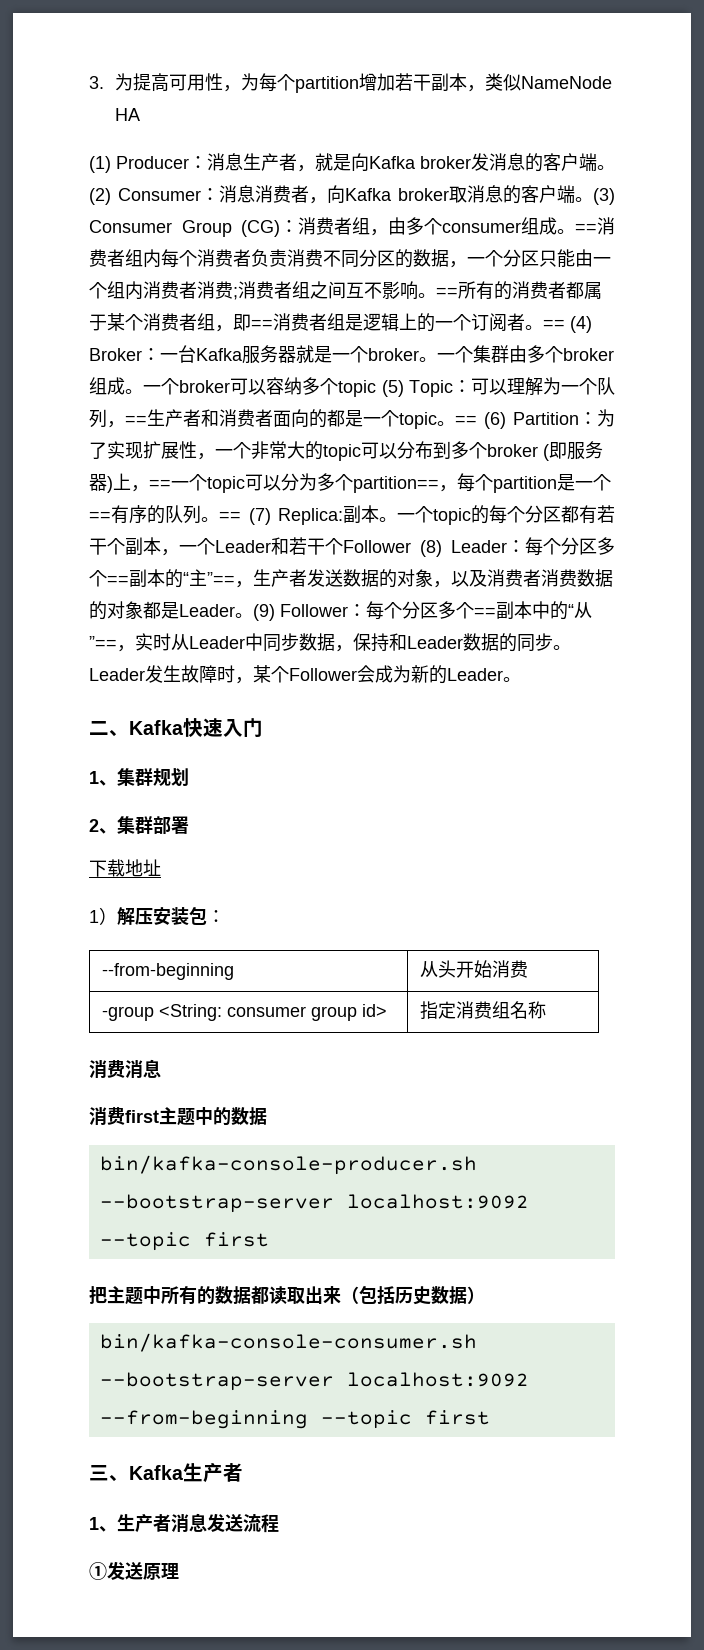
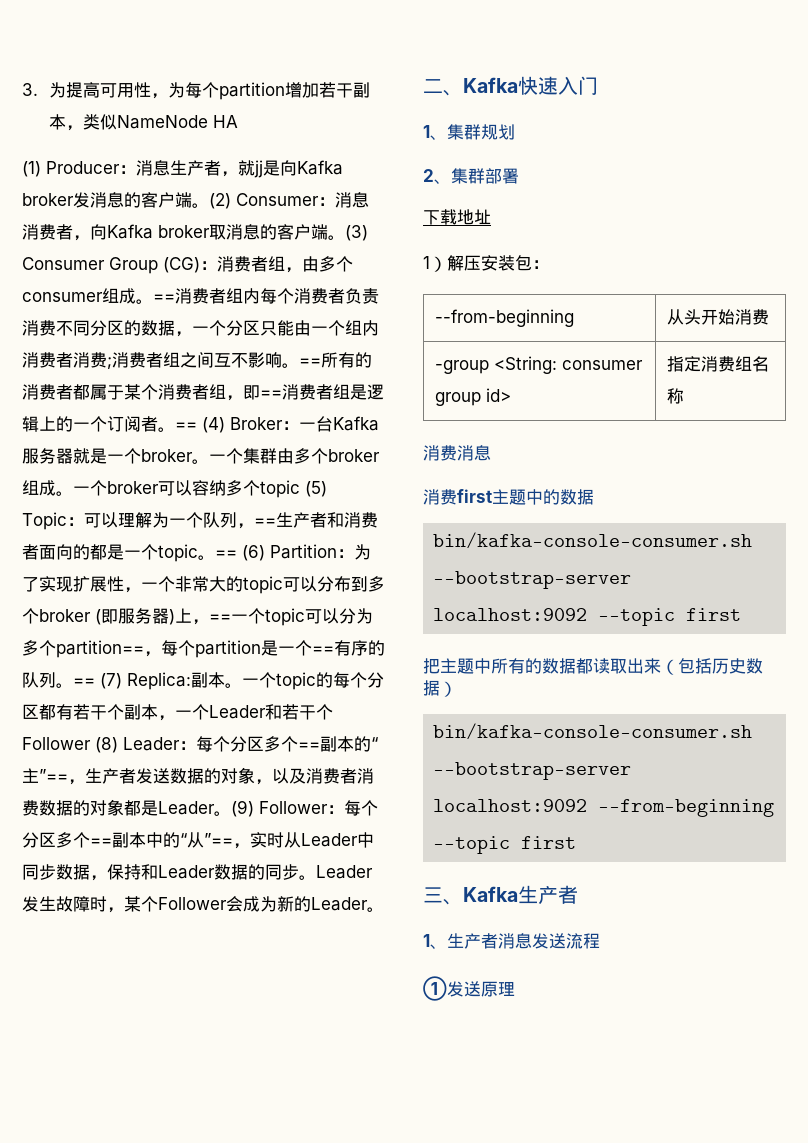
(333, 162) none -> [254,160,263,178] jj
[99,1155,477,1175] bin/kafka-console-producer.sh -> [433,532,753,549] bin/kafka-console-consumer.sh

